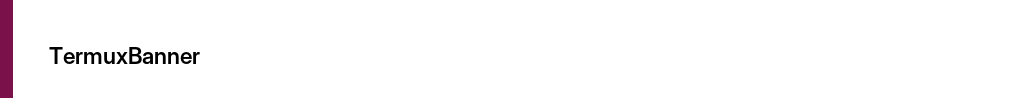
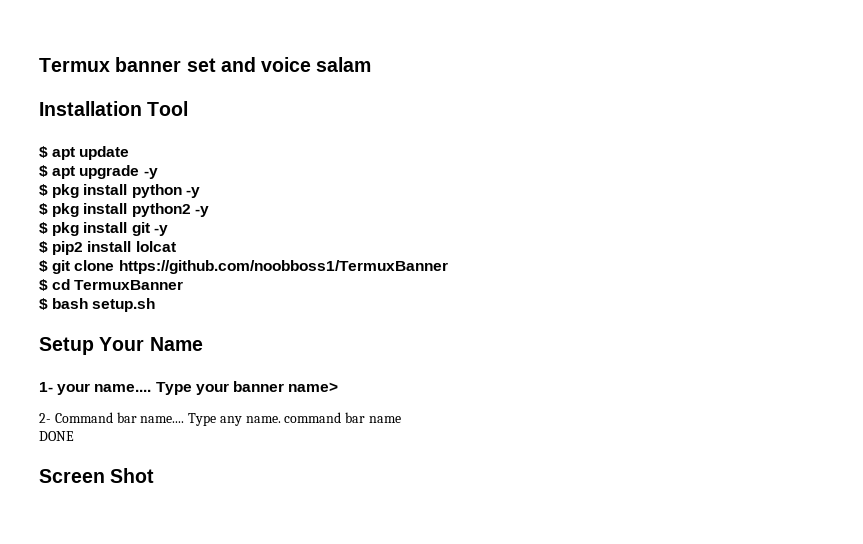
[49,47,200,64] TermuxBanner -> [39,57,372,72] [39,101,189,116] [39,146,130,160] [39,165,158,179] [39,184,200,198] [39,203,209,217] [39,222,168,236] [39,241,176,255] [39,260,448,274] [39,279,184,291] [39,298,156,312] [39,337,203,355] [39,381,339,395] [39,412,402,426] [39,431,74,441] [39,468,155,483] Termux banner set and voice salam // Installation Tool // $ apt update // $ apt upgrade -y // $ pkg install python -y // $ pkg install python2 -y // $ pkg install git -y // $ pip2 install lolcat // $ git clone https://github.com/noobboss1/TermuxBanner // $ cd TermuxBanner // $ bash setup.sh // Setup Your Name // 1- your name.... Type your banner name> // 2- Command bar name.... Type any name. command bar name // DONE // Screen Shot

